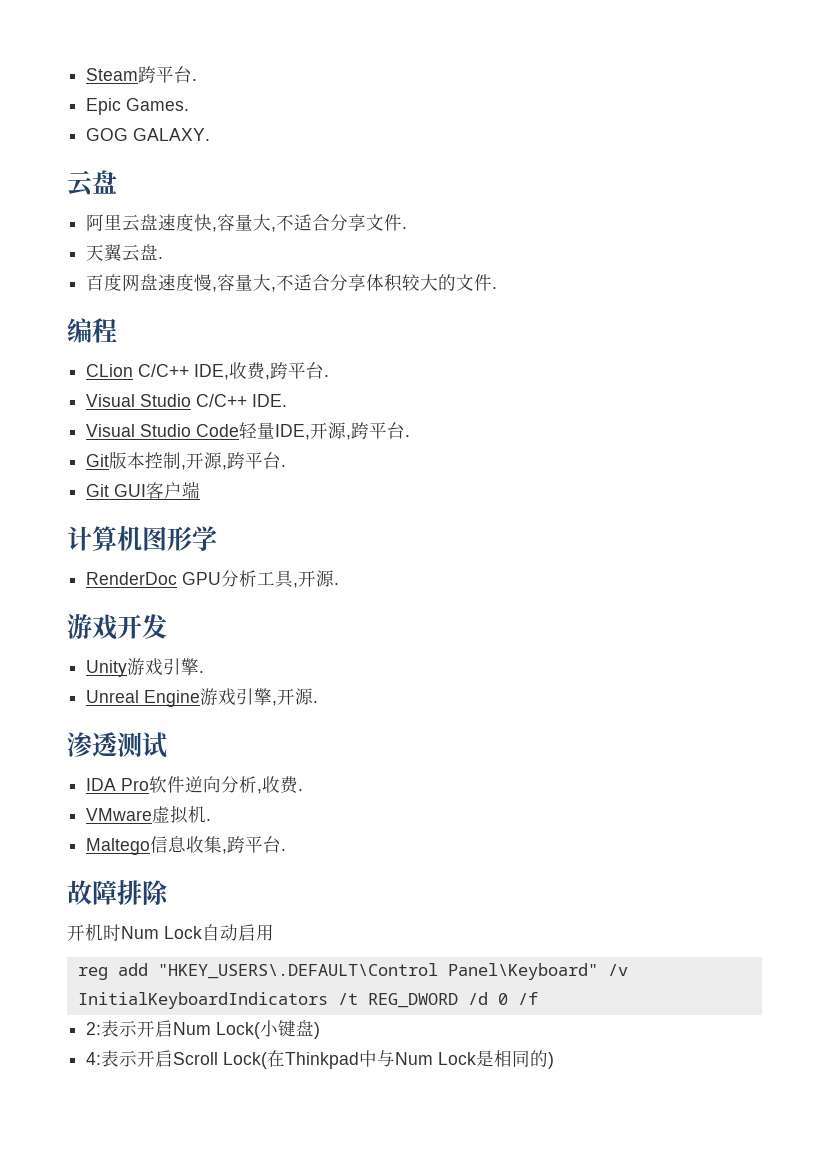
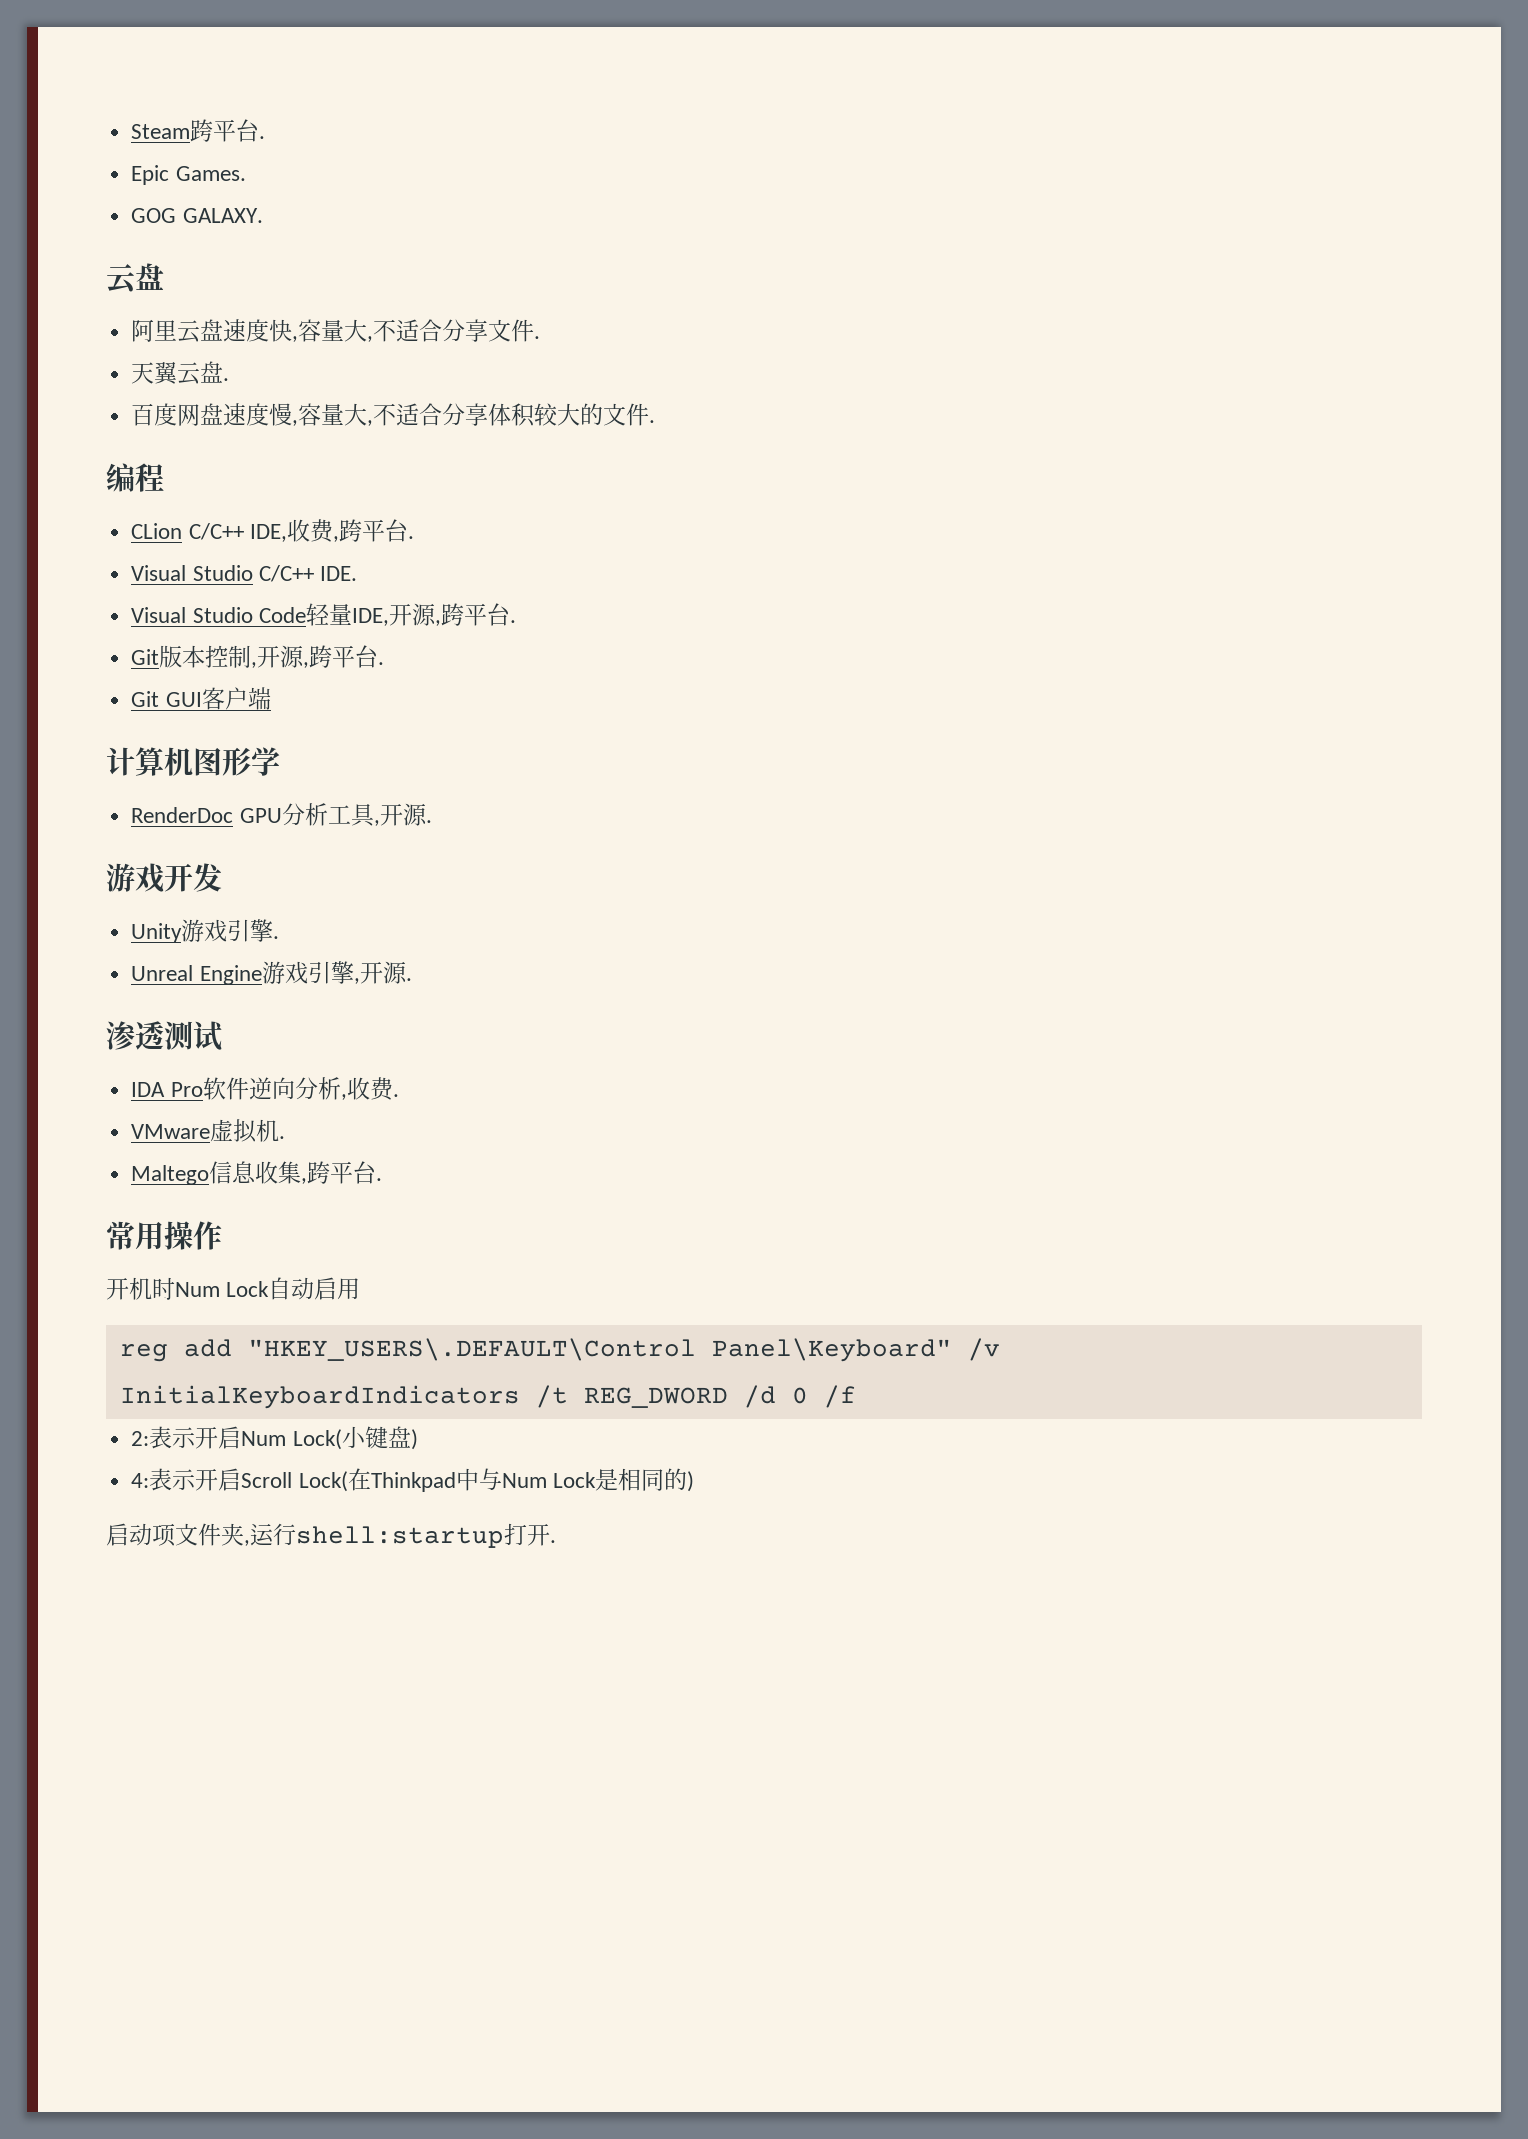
[67,880,169,906] 故障排除 -> [106,1221,222,1250] 常用操作
(555, 1060) none -> [106,1523,556,1548] // 启动项文件夹,运行shell:startup打开.

